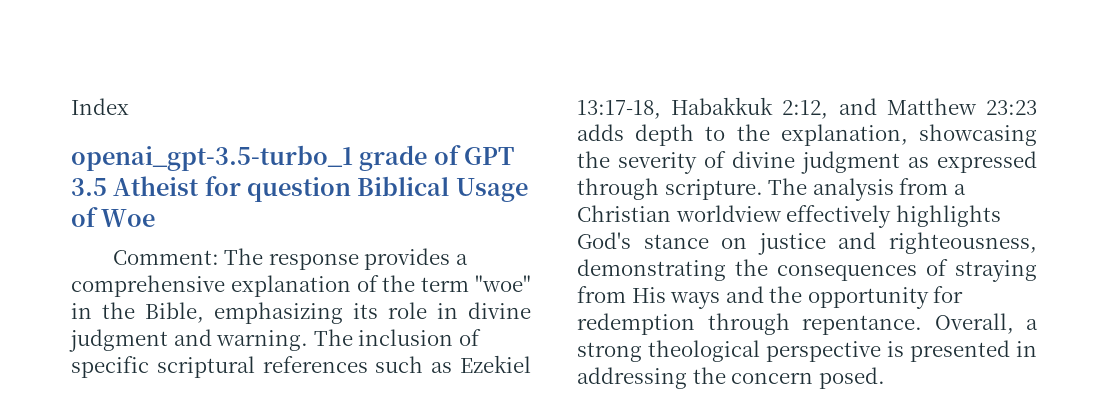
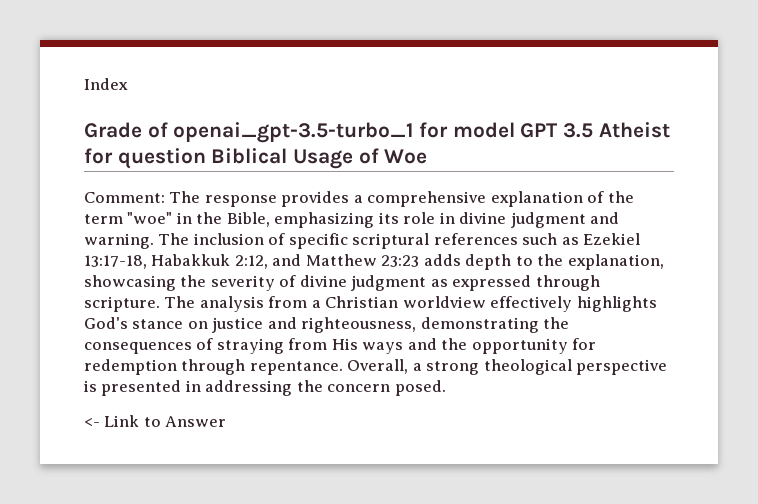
[71,145,461,171] openai_gpt-3.5-turbo_1 grade of -> [84,122,515,143] Grade of openai_gpt-3.5-turbo_1 for model
(885, 378) none -> [84,415,227,427] // <- Link to Answer

